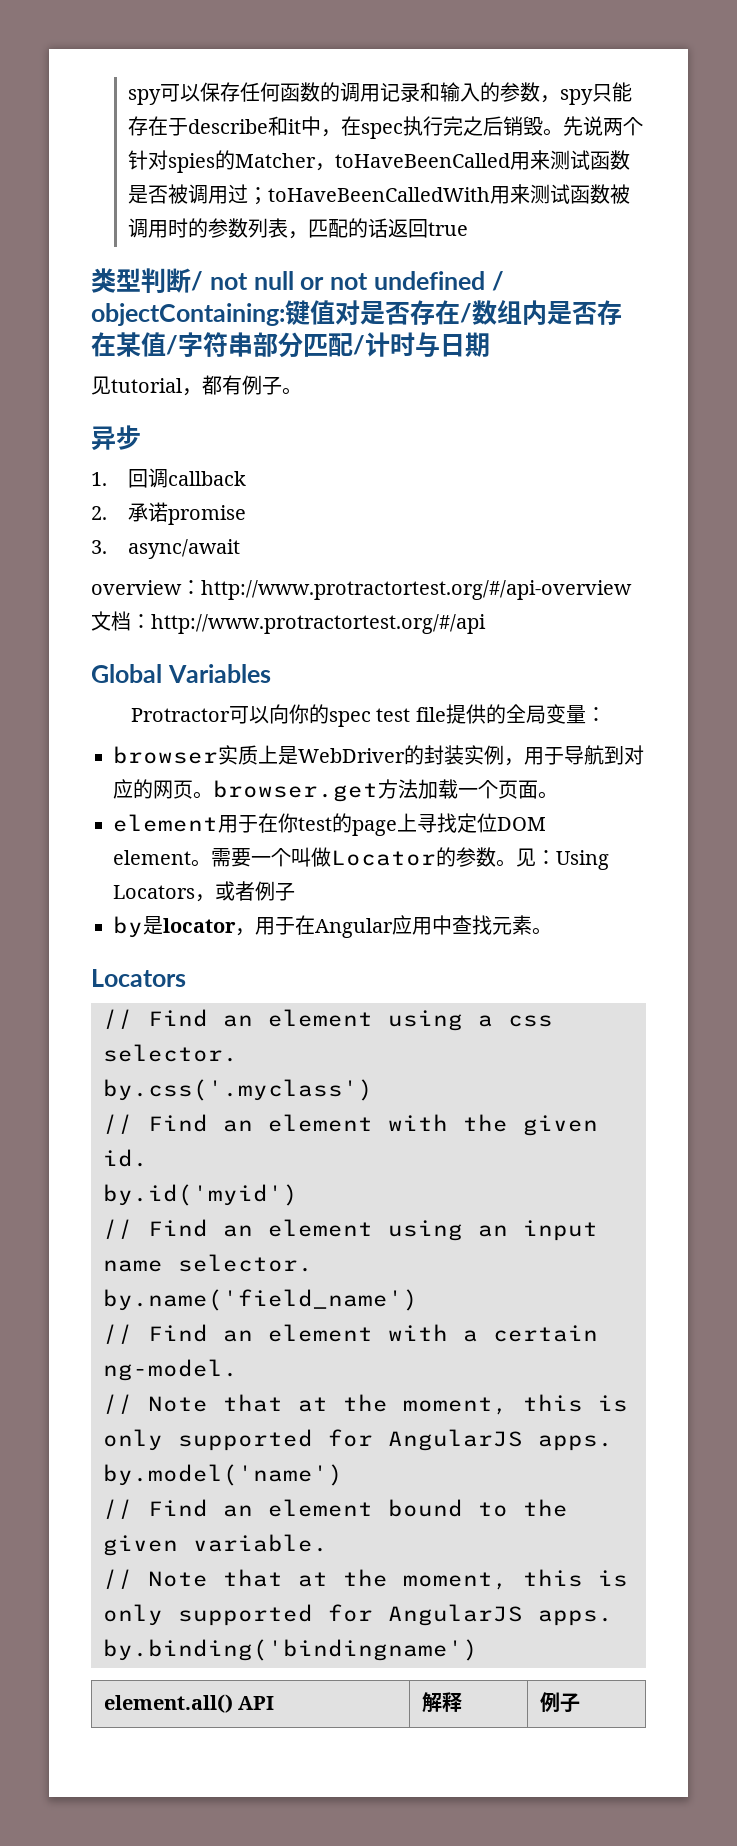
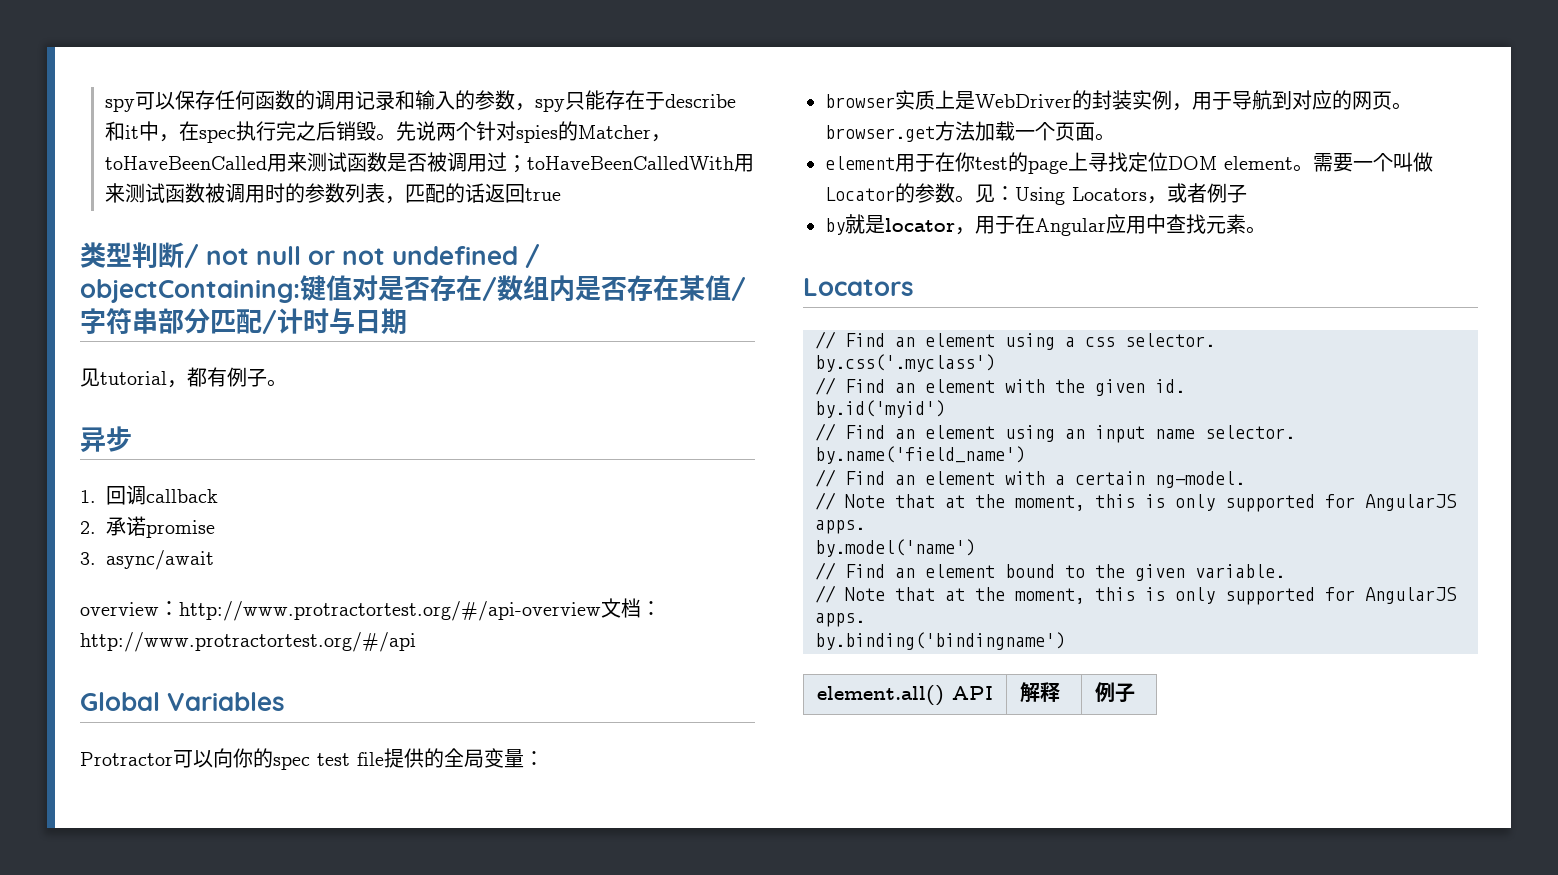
(143, 927) none -> [845,214,865,234] 就

